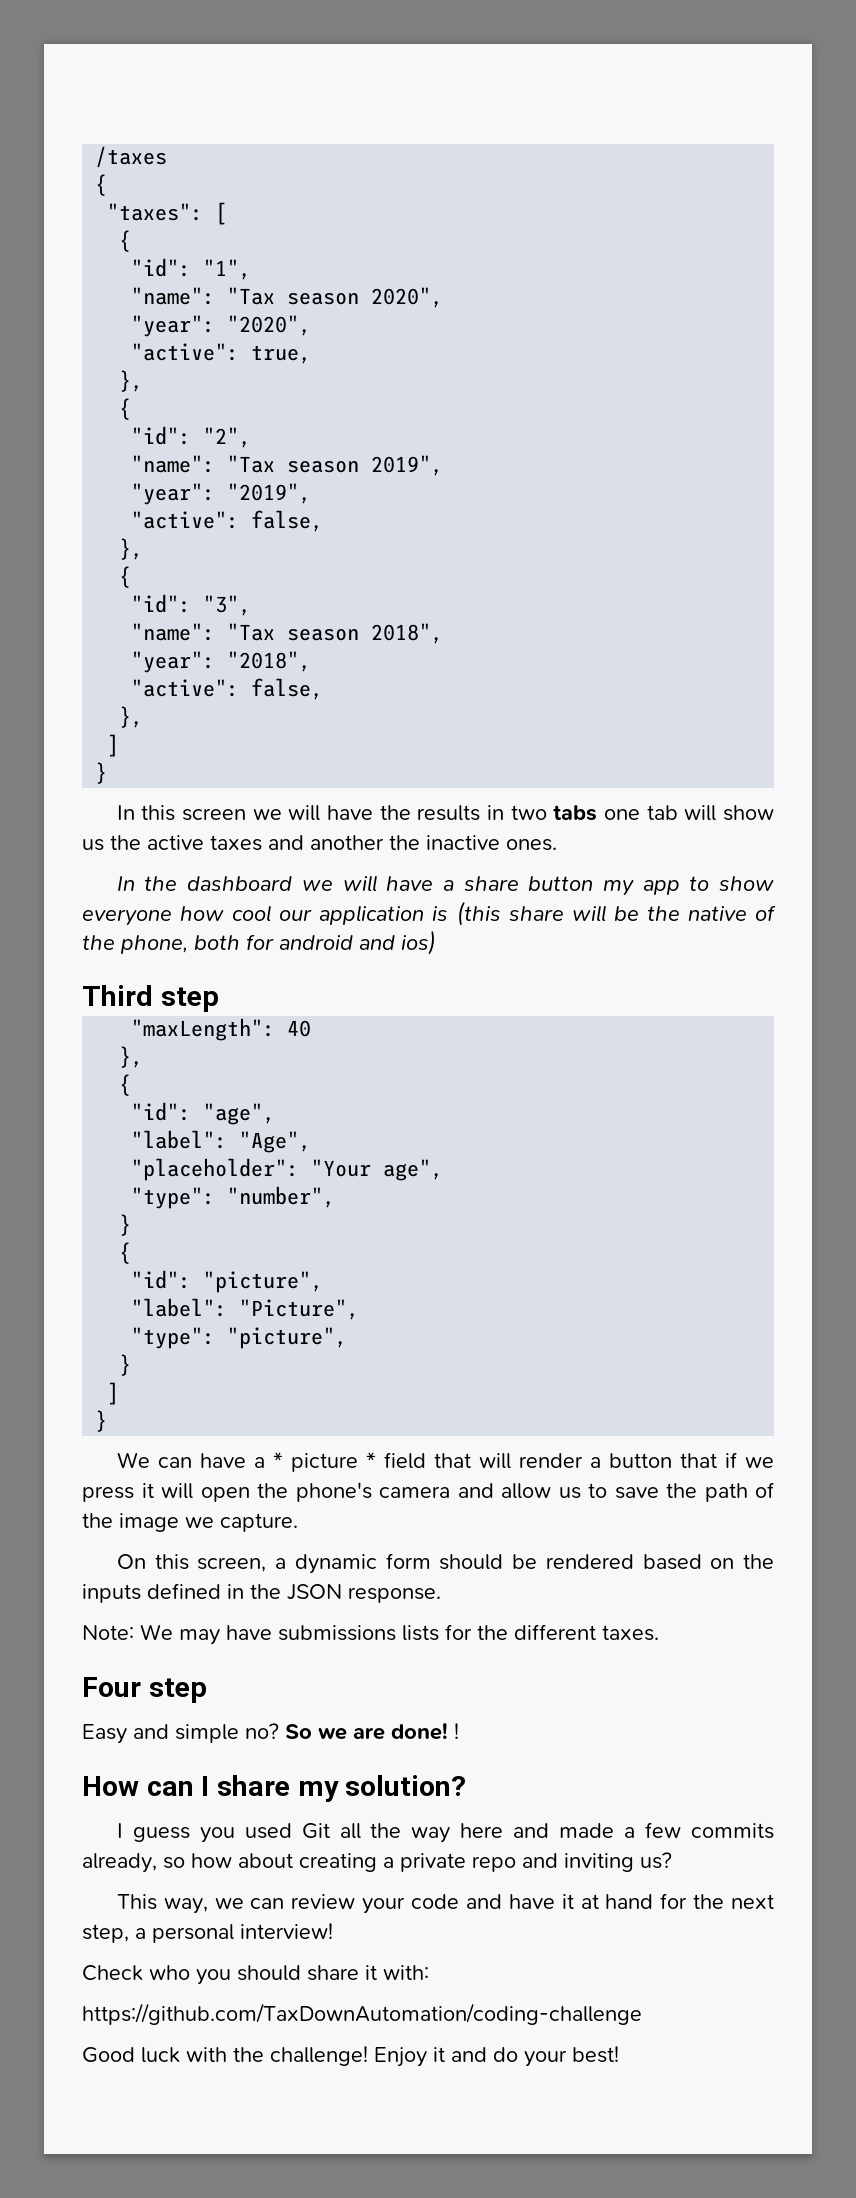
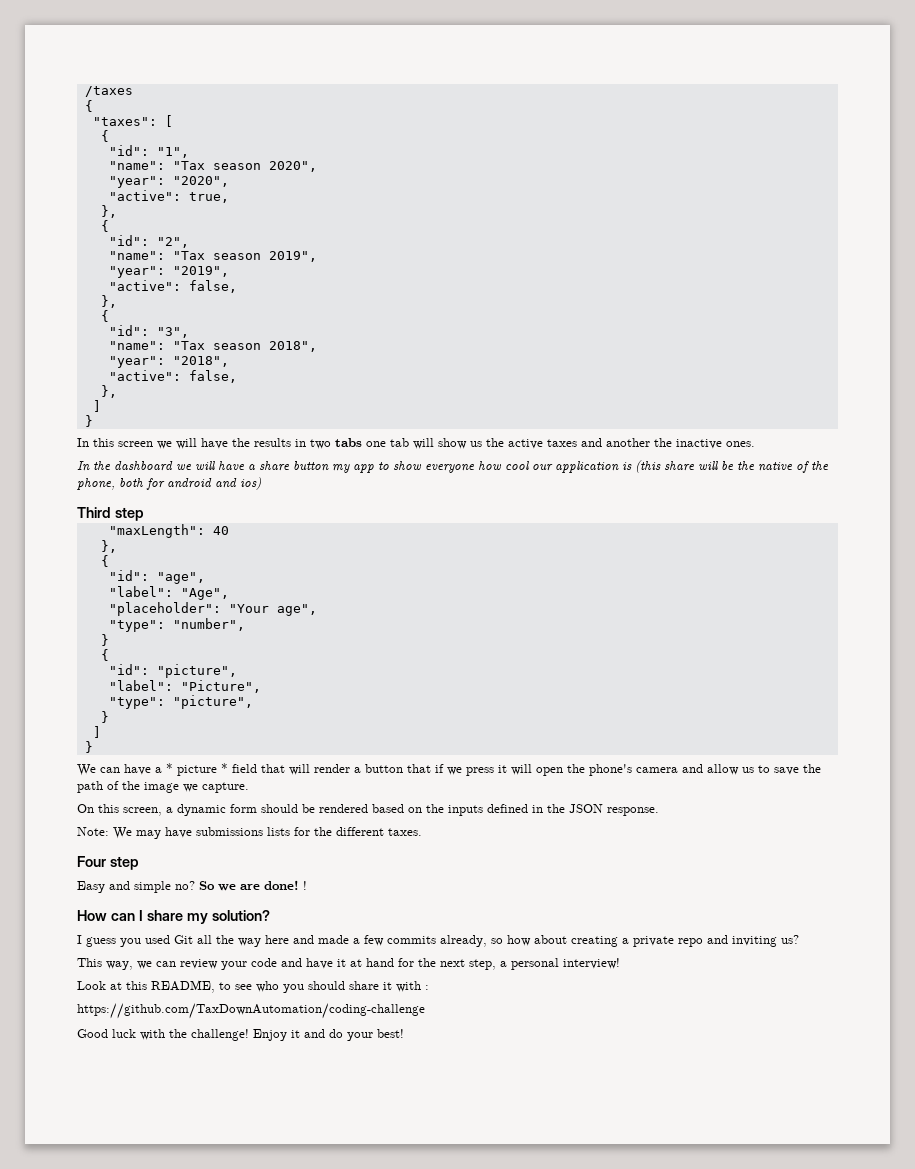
[82,1965,143,1981] Check -> [77,980,252,993] Look at this README, to see
[383,1965,429,1980] with: -> [396,981,429,992] with :

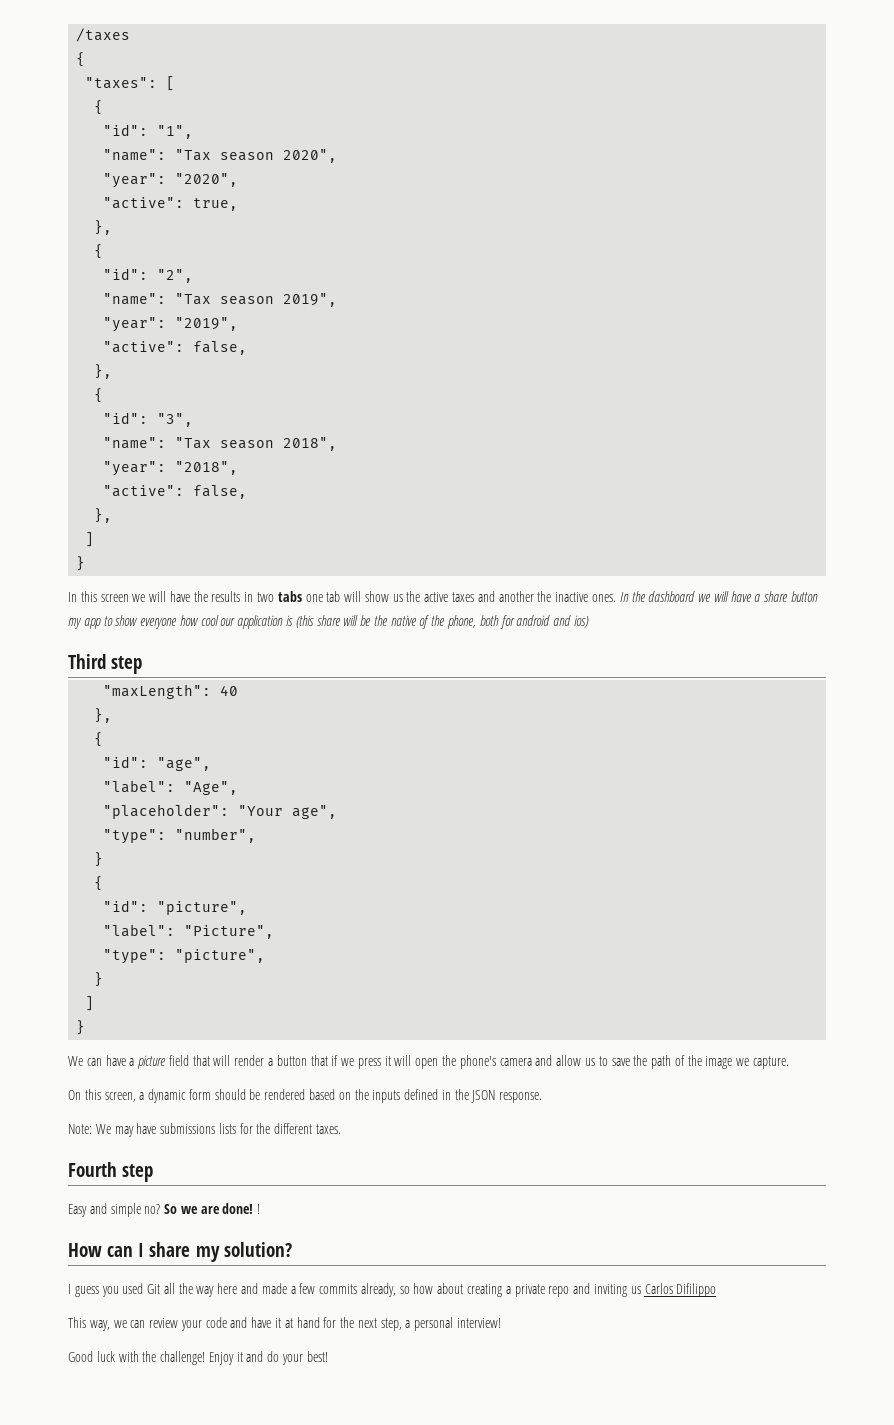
(755, 444) // -> (616, 598) none
[166,763,228,776] * picture * -> [137,1055,167,1069] picture
[77,856,106,867] Four -> [68,1162,117,1177] Fourth
[781,935,799,944] us? -> [630,1283,717,1297] us Carlos Difilippo
[77,980,429,993] [77,1003,425,1019] // Look at this README, to see who you should share it with : // https://github.com/TaxDownAutomation/coding-challenge -> (502, 1323) none

